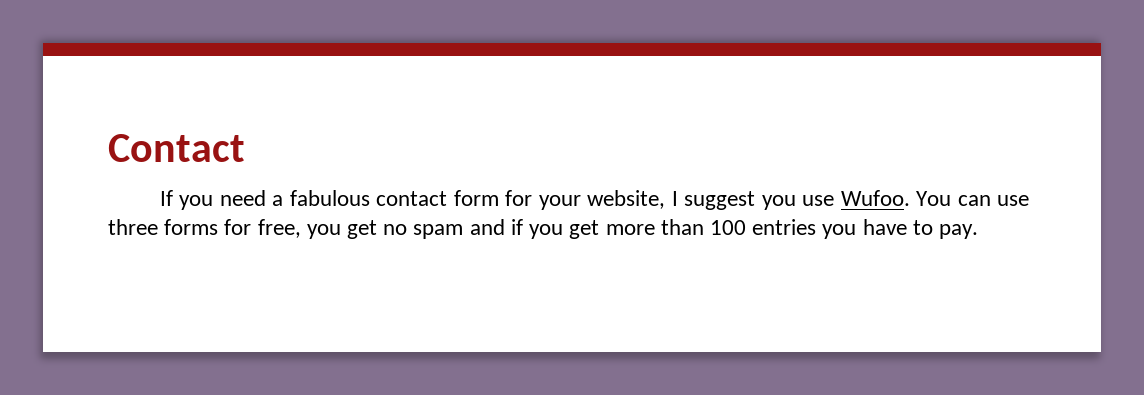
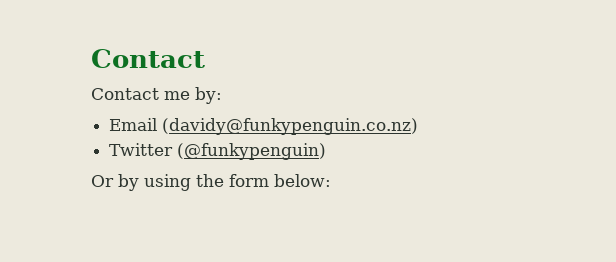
[159,190,1030,210] [108,219,978,239] If you need a fabulous contact form for your website, I suggest you use Wufoo. You can use three forms for free, you get no spam and if you get more than 100 entries you have to pay. -> [91,87,222,104] [109,118,419,135] [109,143,327,160] [91,174,331,191] Contact me by: // Email (davidy@funkypenguin.co.nz) // Twitter (@funkypenguin) // Or by using the form below:

